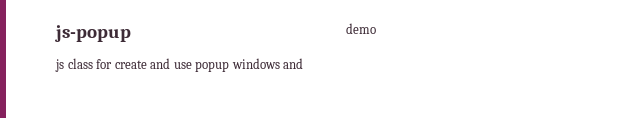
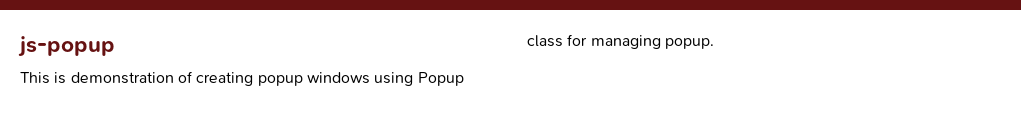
[55,58,304,72] [346,23,376,34] js class for create and use popup windows and demo -> [20,71,464,86] [527,34,714,49] This is demonstration of creating popup windows using Popup class for managing popup.

